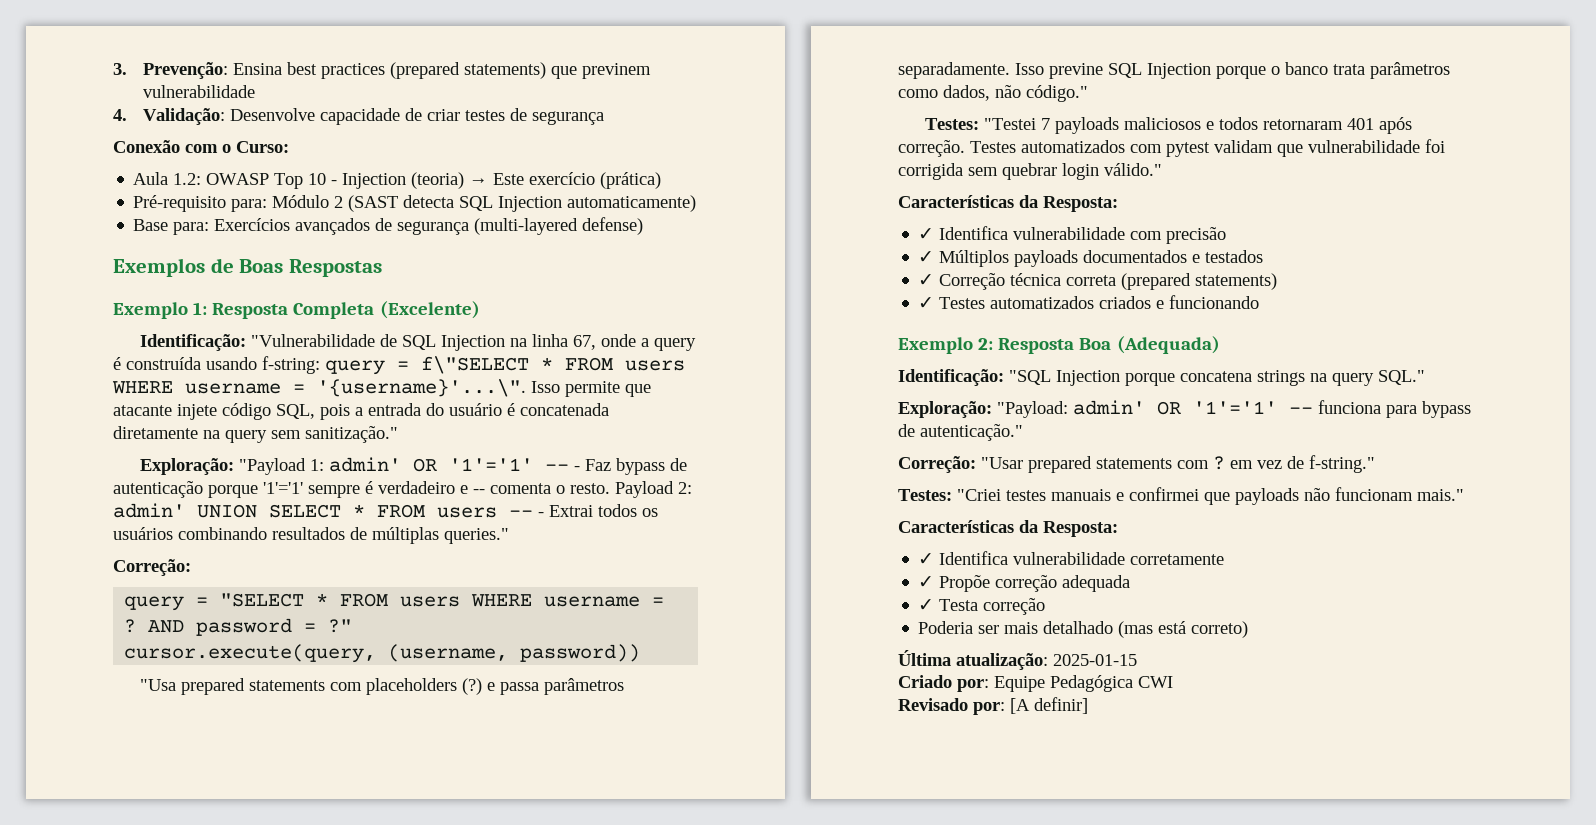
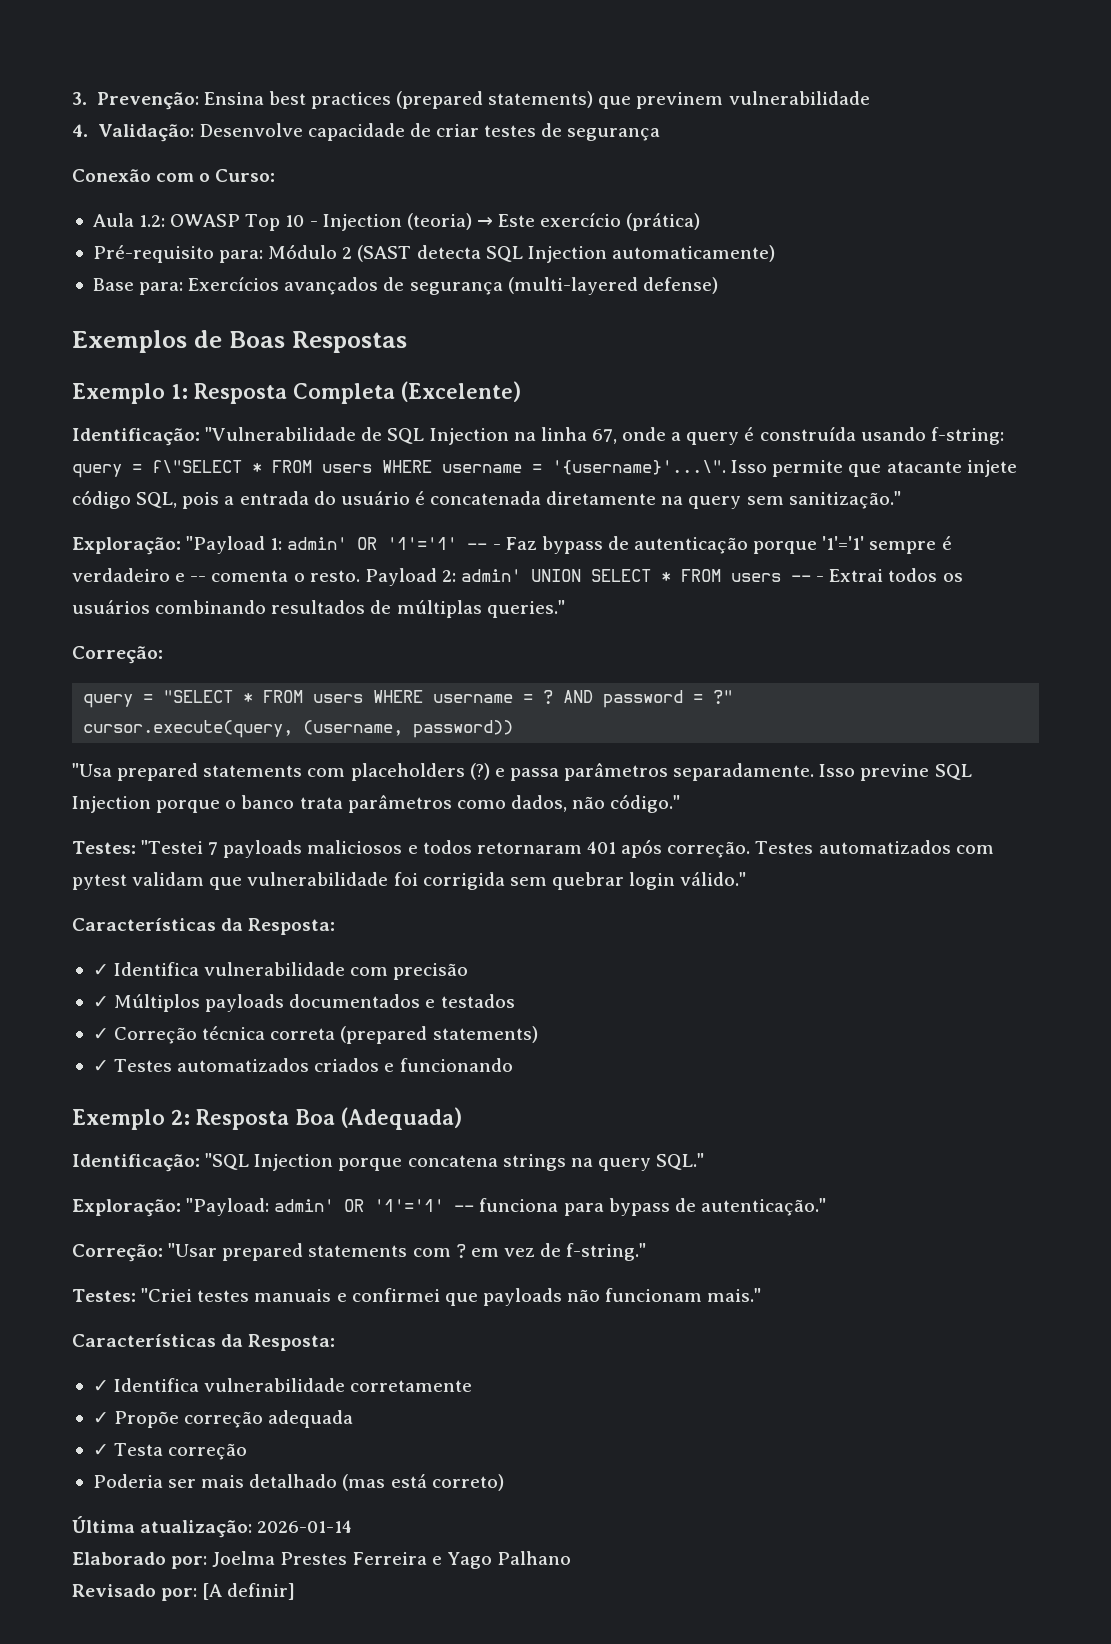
[1053,654,1137,666] [898,675,1173,692] 2025-01-15 // Criado por: Equipe Pedagógica CWI -> [257,1520,353,1533] [72,1551,571,1569] 2026-01-14 // Elaborado por: Joelma Prestes Ferreira e Yago Palhano

